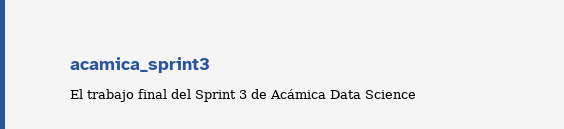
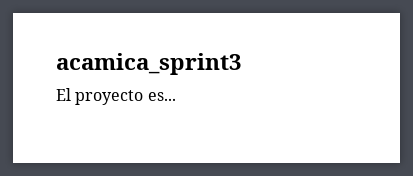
[87,89,416,102] trabajo final del Sprint 3 de Acámica Data Science -> [75,90,176,105] proyecto es...

